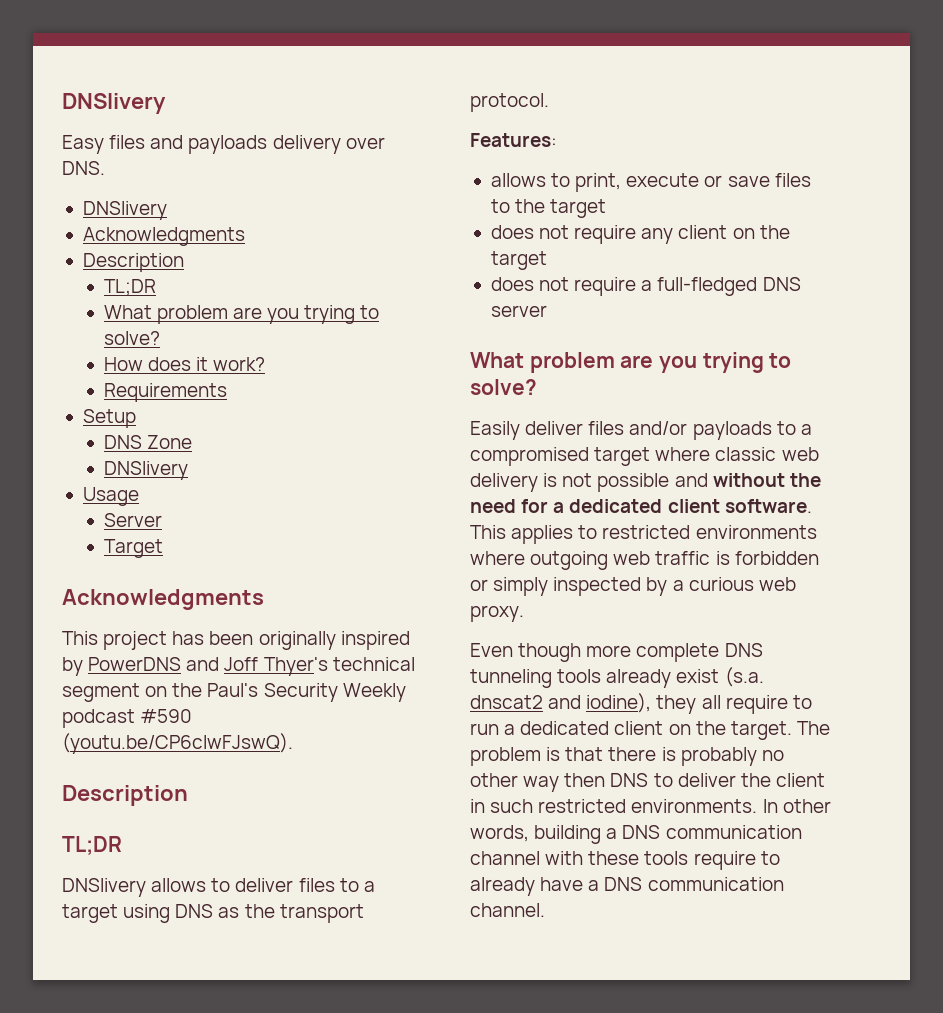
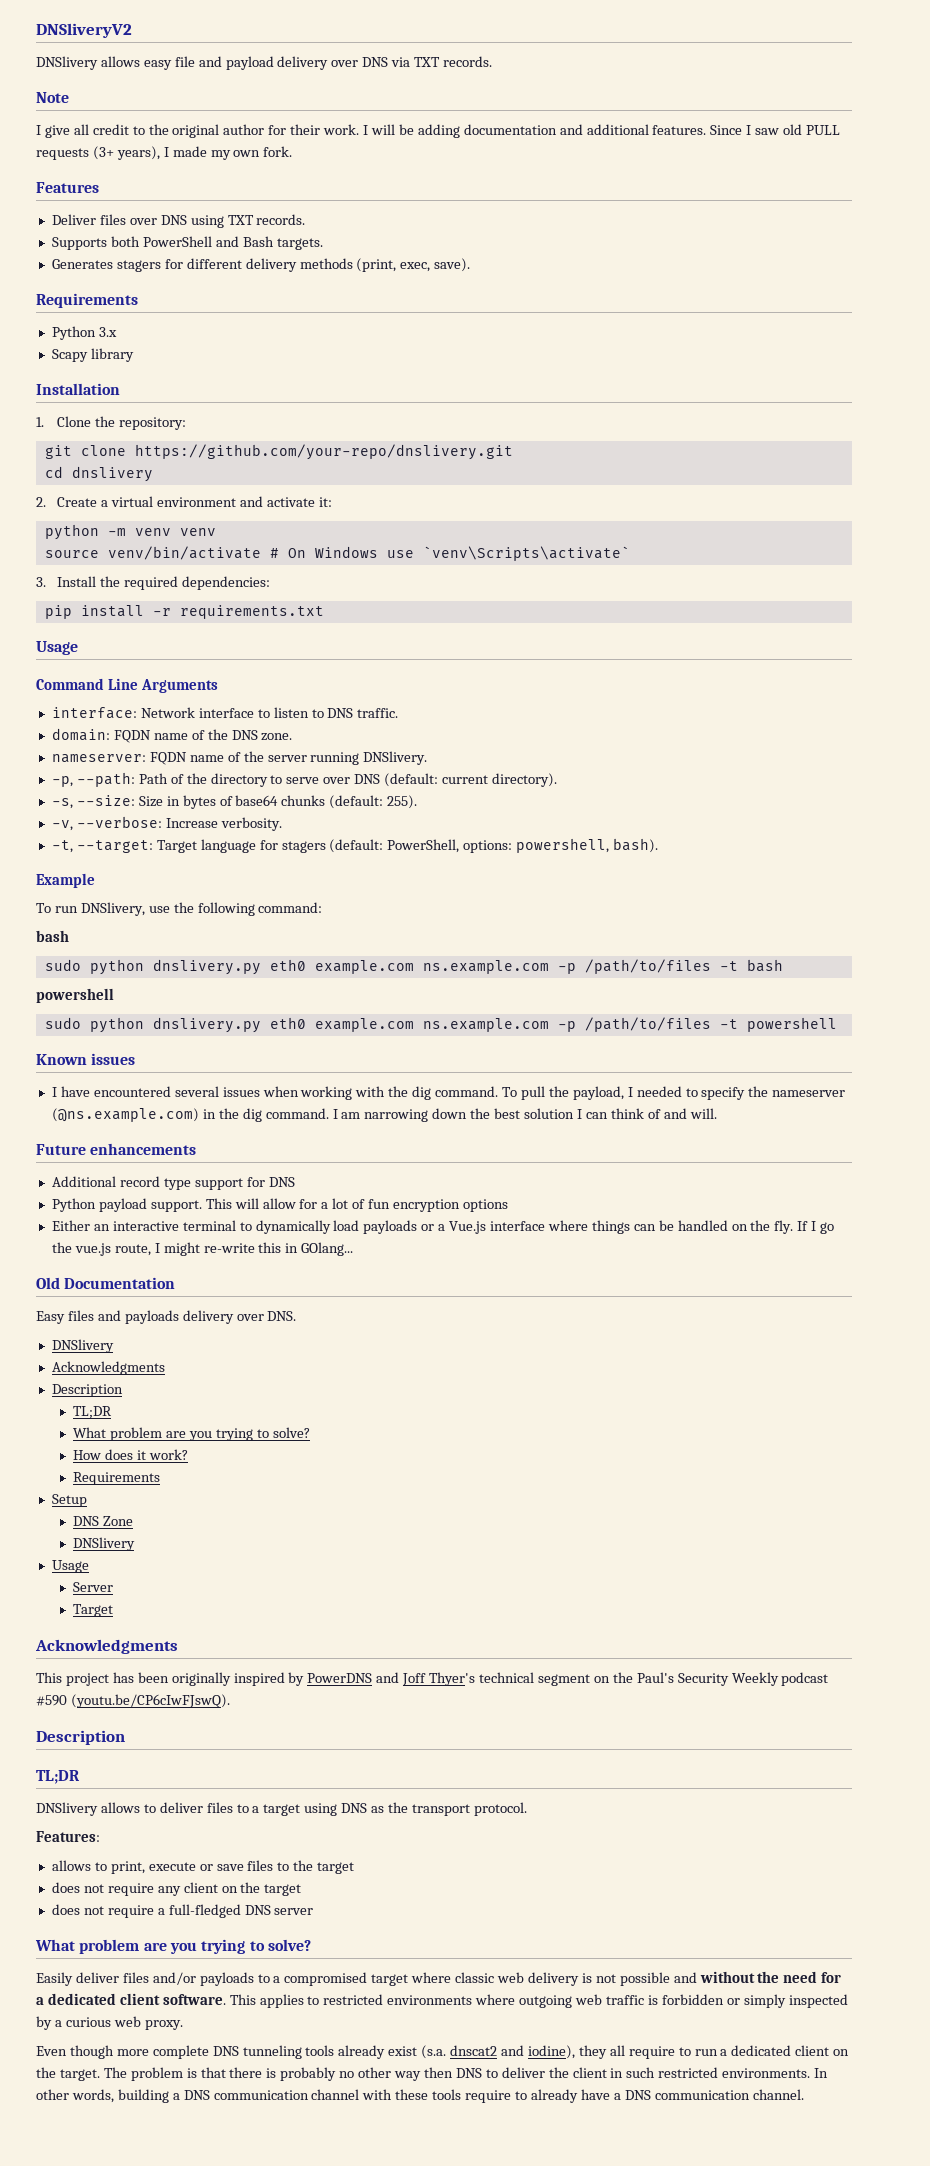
[62,93,166,114] DNSlivery -> [36,23,132,38] [36,56,493,70] [36,92,69,103] [36,124,841,138] [36,146,293,160] [36,182,99,193] [51,214,306,228] [51,236,323,250] [51,258,471,272] [36,293,138,308] [51,326,117,340] [51,348,134,362] [36,383,120,395] [36,416,187,430] [44,444,513,460] [44,466,153,482] [36,496,332,507] [44,524,216,540] [44,546,630,561] [36,576,271,590] [44,605,324,619] [36,641,78,655] [36,678,219,693] [51,707,399,719] [51,728,293,743] [51,751,428,765] [51,772,557,787] [51,795,418,809] [51,816,282,831] [51,838,659,853] [36,873,95,888] [36,902,323,916] [36,930,69,942] [44,959,783,975] [36,988,114,1003] [44,1017,837,1033] [36,1053,136,1065] [51,1086,846,1100] [51,1108,717,1122] [36,1143,197,1155] [51,1176,295,1190] [51,1198,508,1212] [51,1220,835,1234] [51,1242,354,1256] [36,1277,176,1289] DNSliveryV2 // DNSlivery allows easy file and payload delivery over DNS via TXT records. // Note // I give all credit to the original author for their work. I will be adding documentation and additional features. Since I saw old PULL requests (3+ years), I made my own fork. // Features // Deliver files over DNS using TXT records. // Supports both PowerShell and Bash targets. // Generates stagers for different delivery methods (print, exec, save). // Requirements // Python 3.x // Scapy library // Installation // 1. Clone the repository: // git clone https://github.com/your-repo/dnslivery.git // cd dnslivery // 2. Create a virtual environment and activate it: // python -m venv venv // source venv/bin/activate # On Windows use `venv\Scripts\activate` // 3. Install the required dependencies: // pip install -r requirements.txt // Usage // Command Line Arguments // interface: Network interface to listen to DNS traffic. // domain: FQDN name of the DNS zone. // nameserver: FQDN name of the server running DNSlivery. // -p, --path: Path of the directory to serve over DNS (default: current directory). // -s, --size: Size in bytes of base64 chunks (default: 255). // -v, --verbose: Increase verbosity. // -t, --target: Target language for stagers (default: PowerShell, options: powershell, bash). // Example // To run DNSlivery, use the following command: // bash // sudo python dnslivery.py eth0 example.com ns.example.com -p /path/to/files -t bash // powershell // sudo python dnslivery.py eth0 example.com ns.example.com -p /path/to/files -t powershell // Known issues // I have encountered several issues when working with the dig command. To pull the payload, I needed to specify the nameserver (@ns.example.com) in the dig command. I am narrowing down the best solution I can think of and will. // Future enhancements // Additional record type support for DNS // Python payload support. This will allow for a lot of fun encryption options // Either an interactive terminal to dynamically load payloads or a Vue.js interface where things can be handled on the fly. If I go the vue.js route, I might re-write this in GOlang... // Old Documentation

